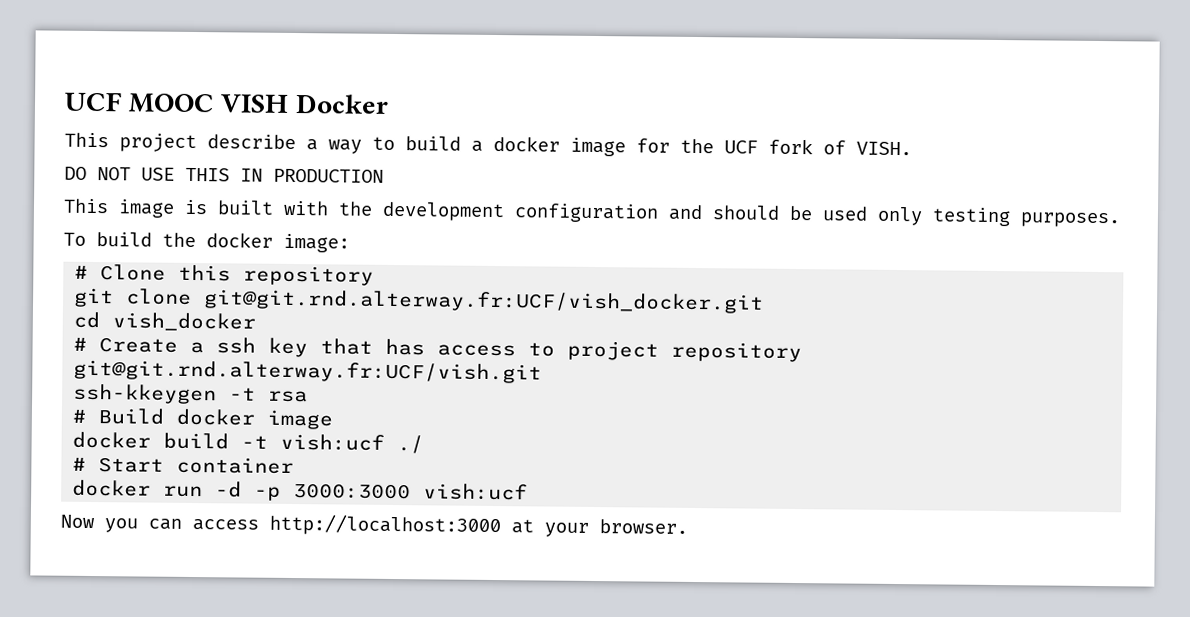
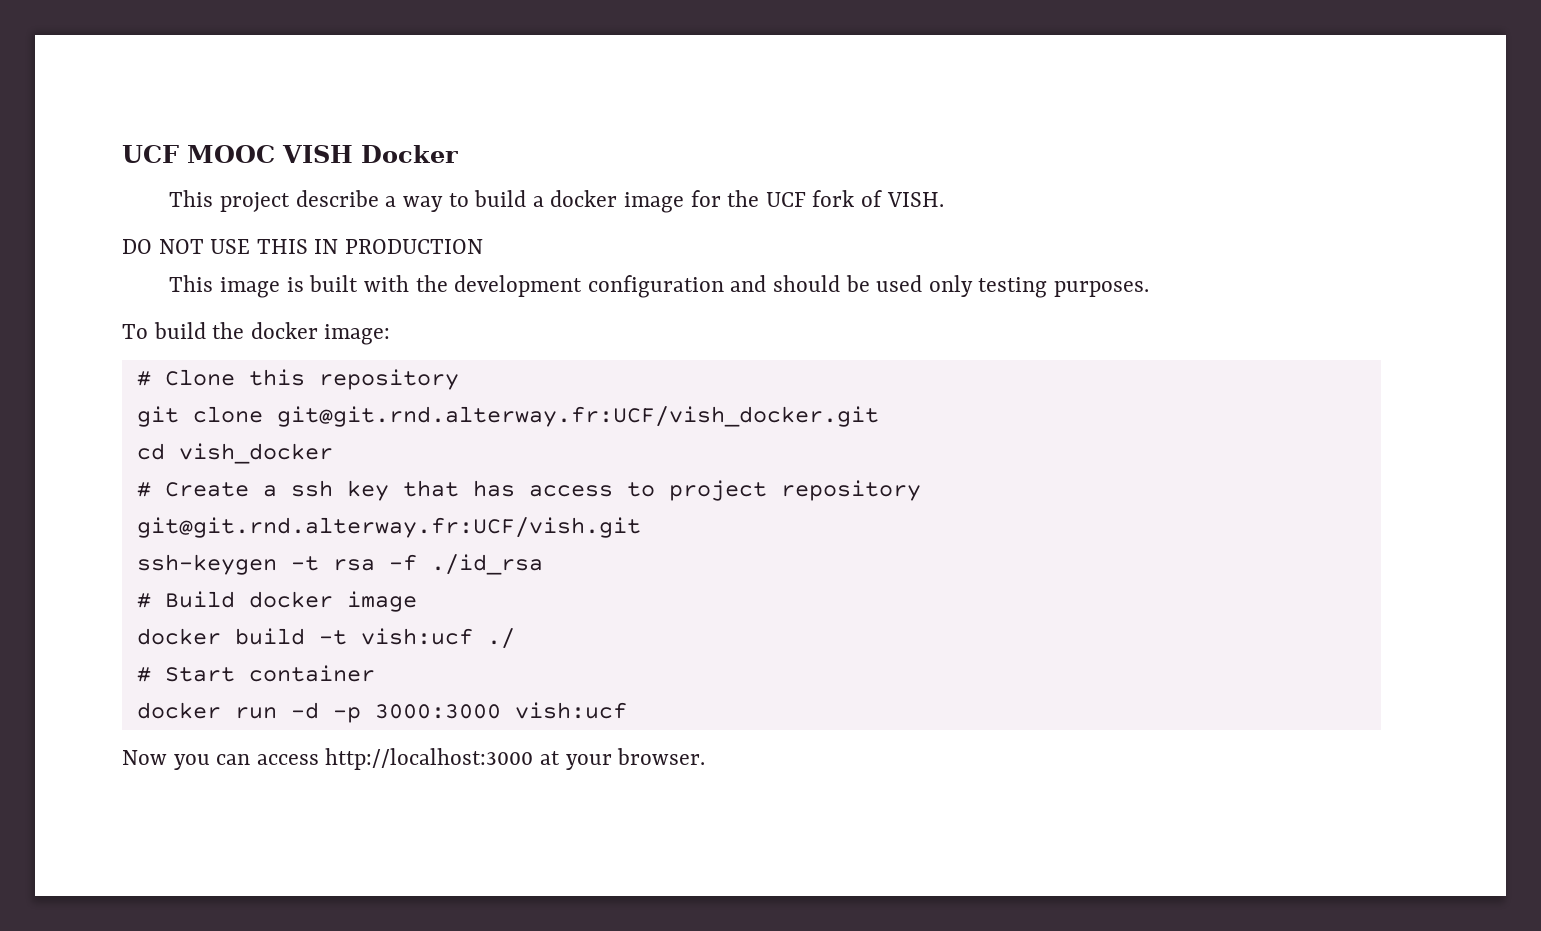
[73,383,218,405] ssh-kkeygen -> [136,554,277,575] ssh-keygen
(309, 396) none -> [388,554,543,575] -f ./id_rsa

